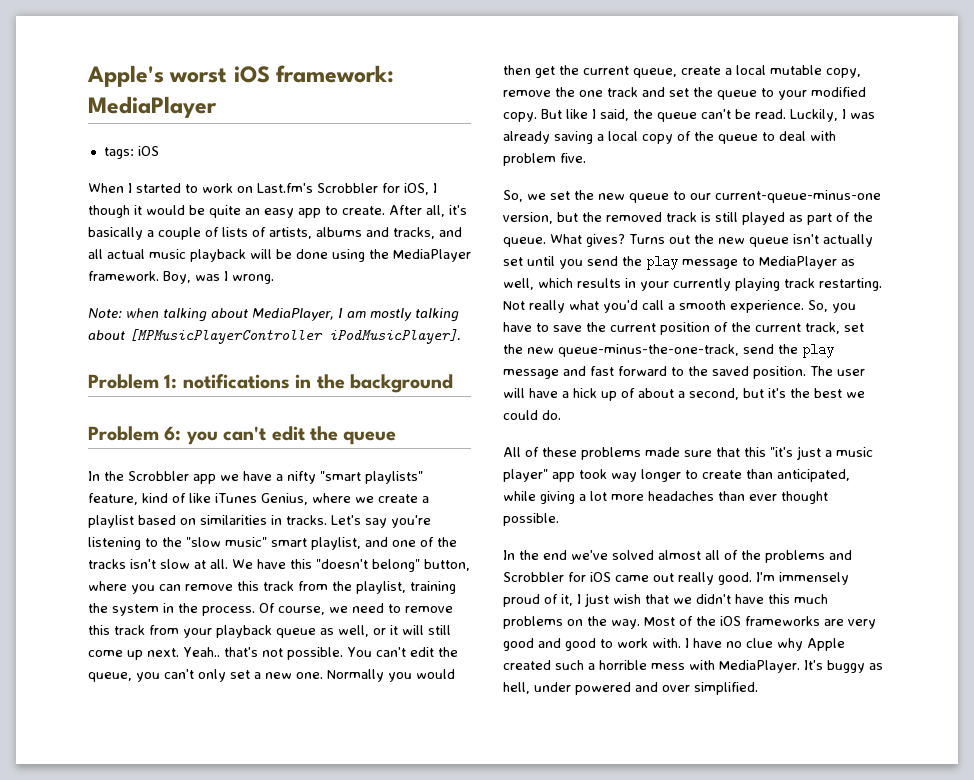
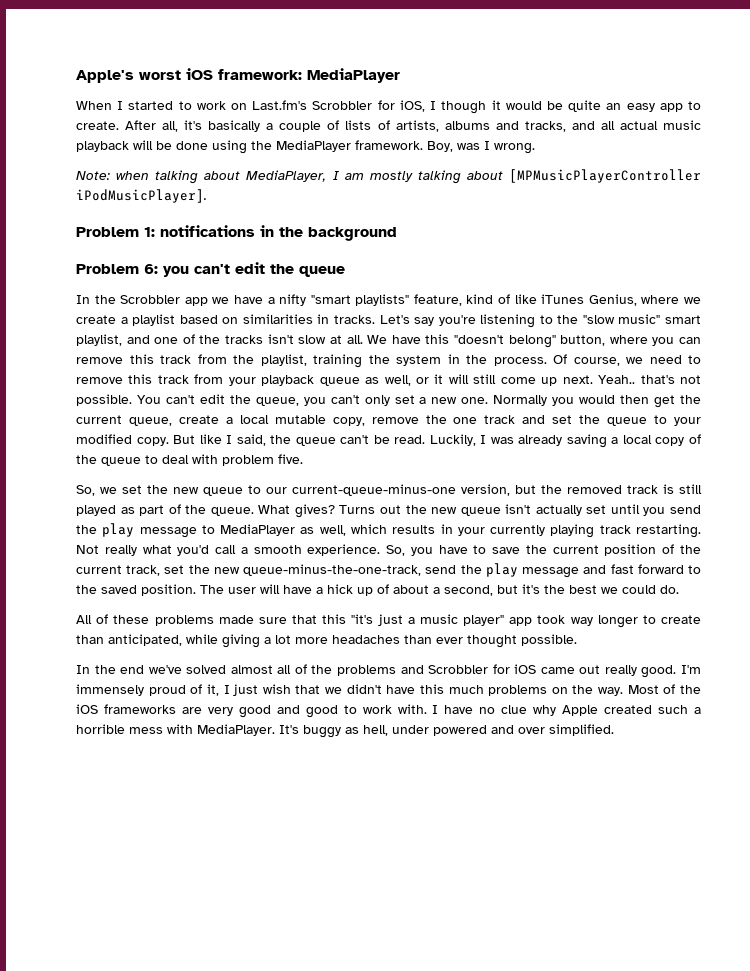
[103,146,159,159] // tags: iOS -> (400, 75) none

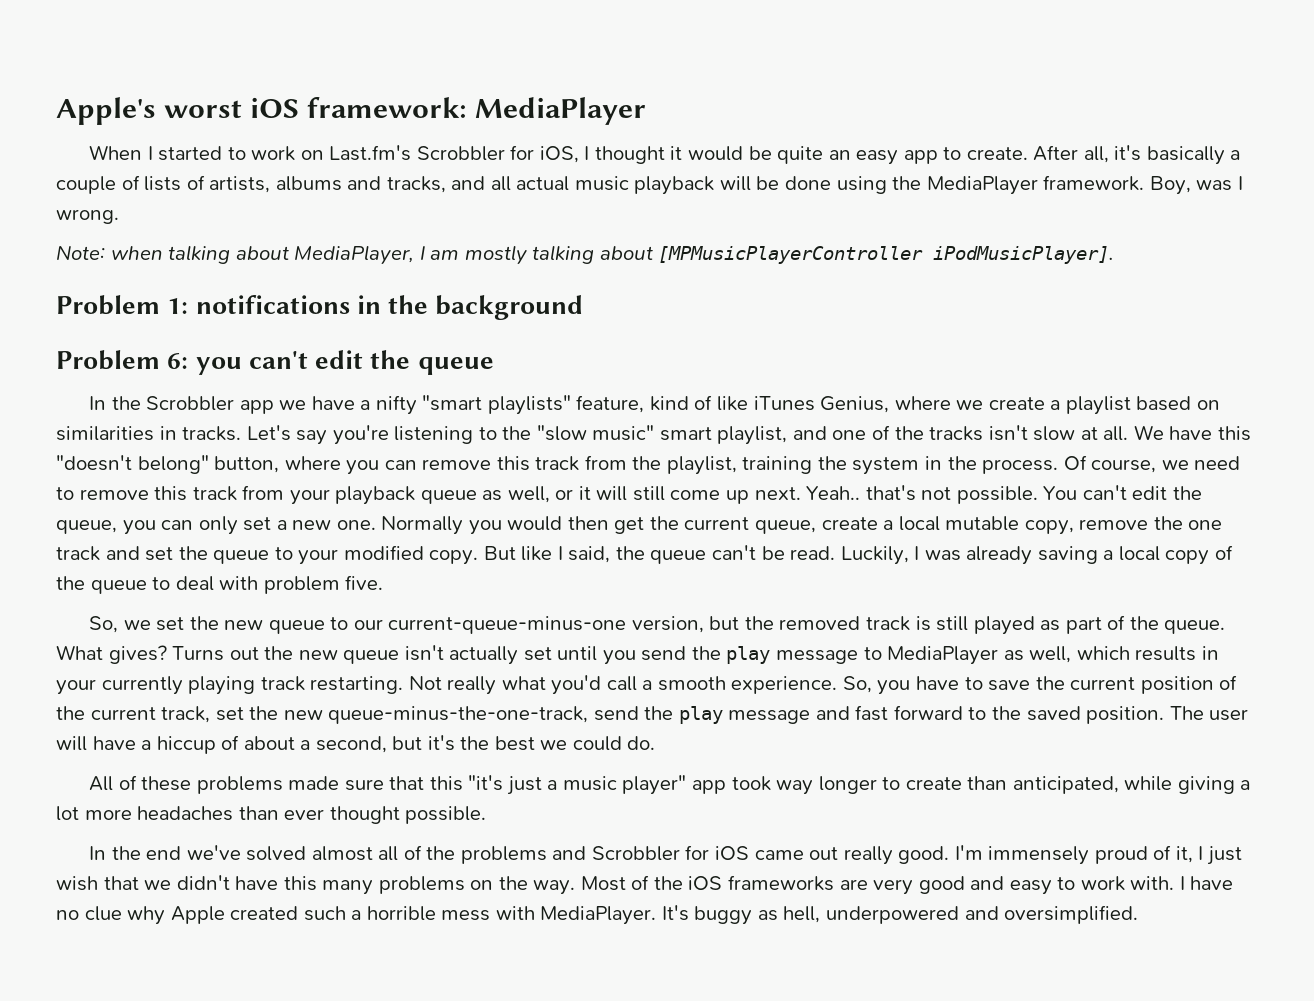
[441,101,487,114] though -> [594,146,665,164] thought
[330,395,360,404] can't -> [161,520,194,530] can
[327,584,373,596] hick up -> [156,736,216,754] hiccup
[448,685,484,694] much -> [322,880,374,895] many
[305,705,338,718] good -> [1009,880,1052,895] easy
[392,724,614,736] under powered and over simplified. -> [826,905,1139,924] underpowered and oversimplified.

